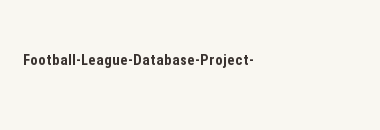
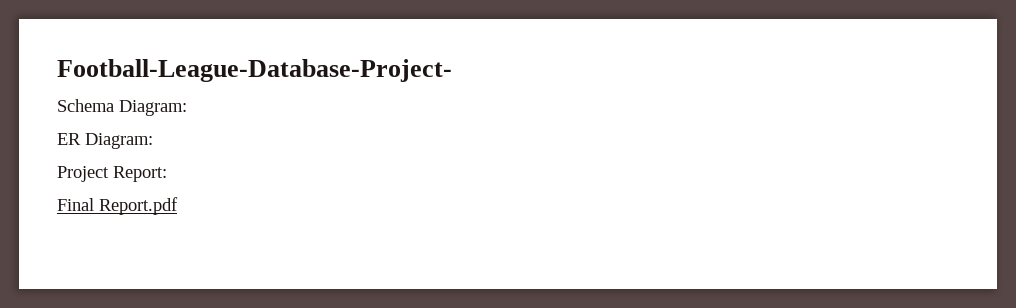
(254, 61) none -> [57,99,187,116] [57,133,153,149] [57,166,167,182] [57,197,178,215] // Schema Diagram: // ER Diagram: // Project Report: // Final Report.pdf

